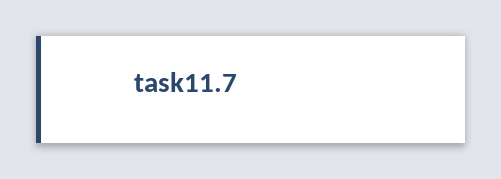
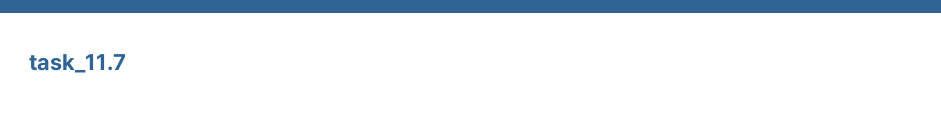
[134,72,237,92] task11.7 -> [29,54,126,73] task_11.7

